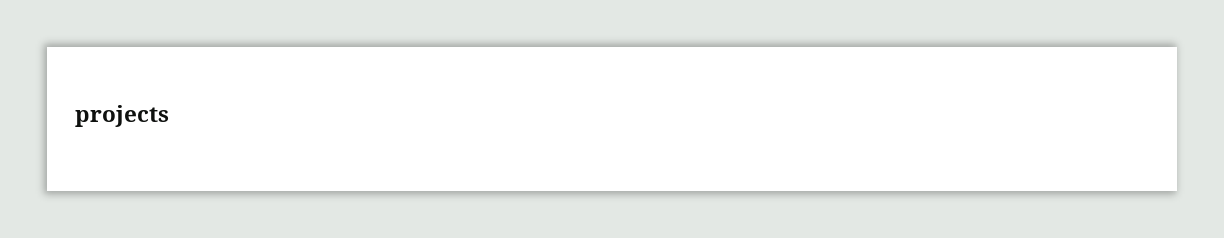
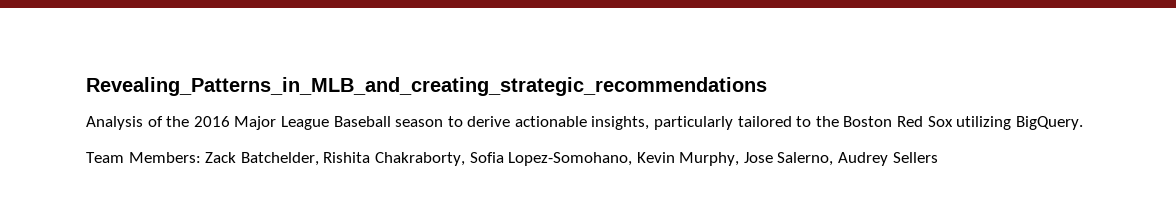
[75,105,169,127] projects -> [86,77,767,96] [86,116,1083,130] [86,152,938,166] Revealing_Patterns_in_MLB_and_creating_strategic_recommendations // Analysis of the 2016 Major League Baseball season to derive actionable insights, particularly tailored to the Boston Red Sox utilizing BigQuery. // Team Members: Zack Batchelder, Rishita Chakraborty, Sofia Lopez-Somohano, Kevin Murphy, Jose Salerno, Audrey Sellers

